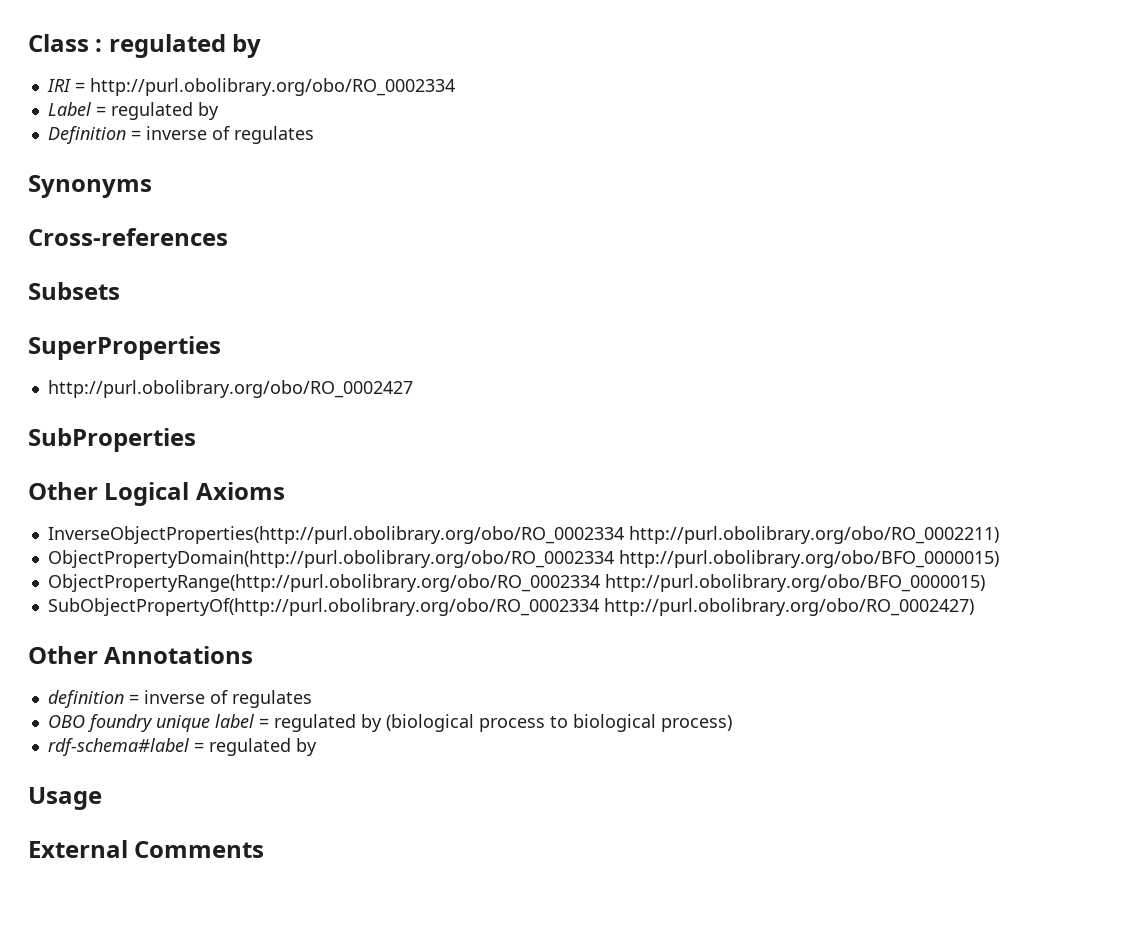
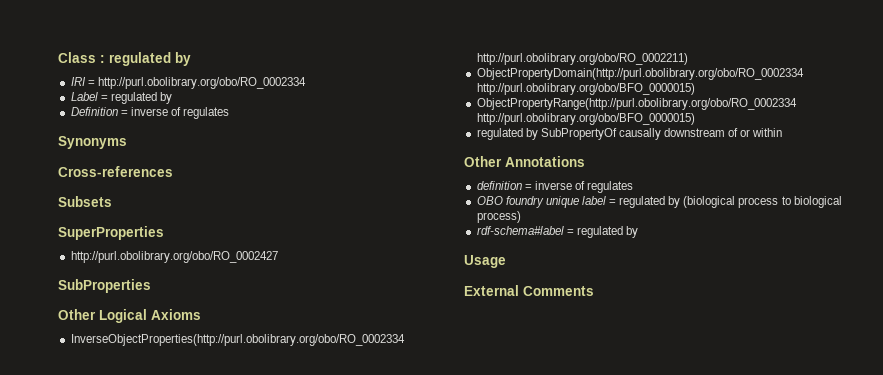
[47,598,974,616] SubObjectPropertyOf(http://purl.obolibrary.org/obo/RO_0002334 http://purl.obolibrary.org/obo/RO_0002427) -> [476,128,783,140] regulated by SubPropertyOf causally downstream of or within

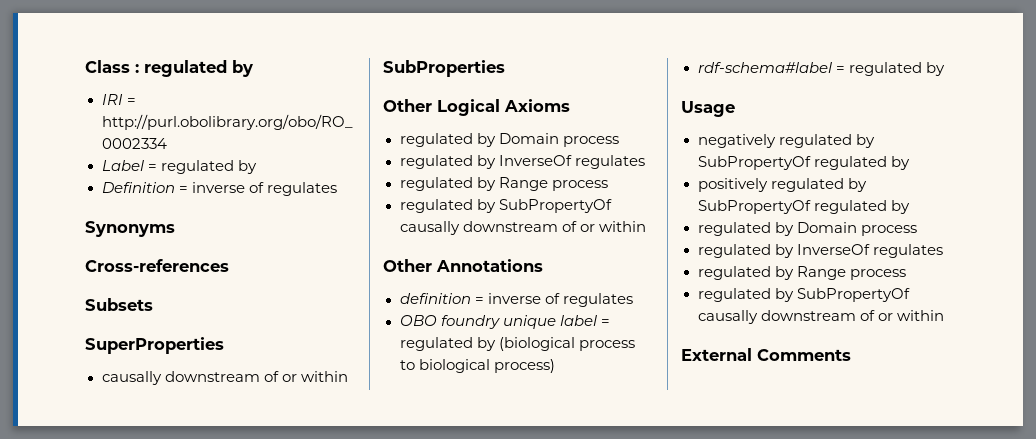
[70,251,278,263] http://purl.obolibrary.org/obo/RO_0002427 -> [101,371,348,385] causally downstream of or within
[70,334,405,346] [476,53,688,65] [476,68,804,80] [476,83,695,95] [476,98,797,110] [476,113,695,125] InverseObjectProperties(http://purl.obolibrary.org/obo/RO_0002334 http://purl.obolibrary.org/obo/RO_0002211) // ObjectPropertyDomain(http://purl.obolibrary.org/obo/RO_0002334 http://purl.obolibrary.org/obo/BFO_0000015) // ObjectPropertyRange(http://purl.obolibrary.org/obo/RO_0002334 http://purl.obolibrary.org/obo/BFO_0000015) -> [399,133,619,147] [399,155,645,169] [399,177,608,191] regulated by Domain process // regulated by InverseOf regulates // regulated by Range process
(506, 261) none -> [697,134,875,148] [697,156,910,170] [697,178,867,192] [697,200,910,214] [697,222,917,236] [697,244,943,258] [697,266,906,280] [697,288,910,302] [697,310,944,324] // negatively regulated by SubPropertyOf regulated by // positively regulated by SubPropertyOf regulated by // regulated by Domain process // regulated by InverseOf regulates // regulated by Range process // regulated by SubPropertyOf causally downstream of or within

